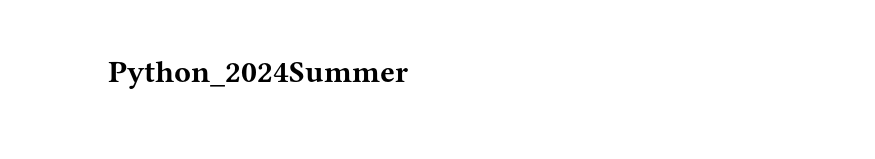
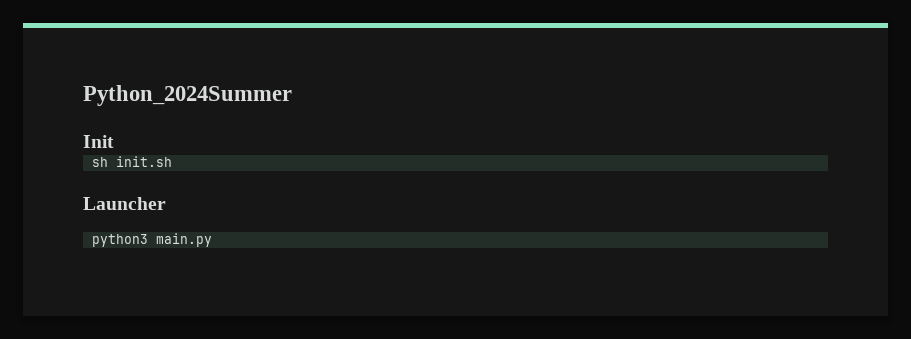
(408, 75) none -> [83,135,114,148] [91,156,172,167] [83,197,166,210] [91,233,212,247] // Init // sh init.sh // Launcher // python3 main.py

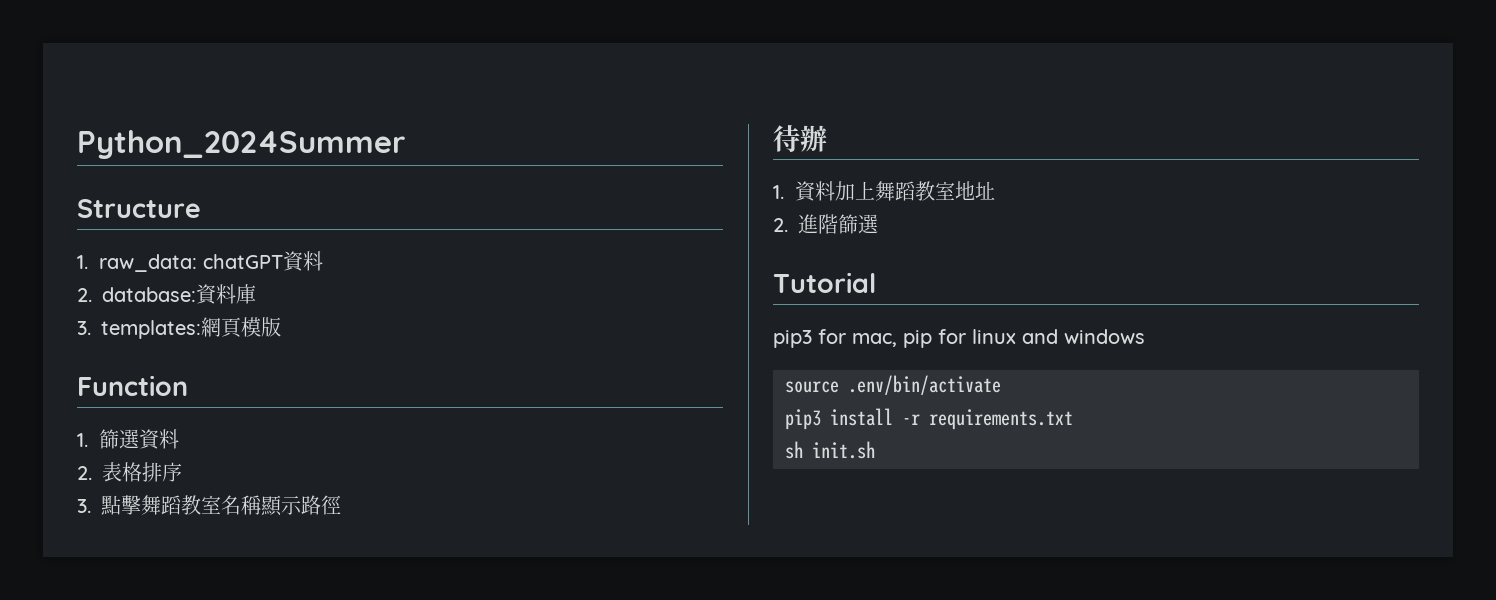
[83,135,114,148] Init -> [77,199,201,218] [77,251,324,272] [77,284,256,305] [77,317,281,339] [77,375,188,396] [77,429,180,450] [77,462,182,482] [77,495,341,516] [773,125,827,152] [773,181,996,202] [773,214,879,234] [773,272,876,293] [773,329,1145,348] [785,375,1001,395] [785,408,1073,430] Structure // 1. raw_data: chatGPT資料 // 2. database:資料庫 // 3. templates:網頁模版 // Function // 1.篩選資料 // 2.表格排序 // 3.點擊舞蹈教室名稱顯示路徑 // 待辦 // 1.資料加上舞蹈教室地址 // 2.進階篩選 // Tutorial // pip3 for mac, pip for linux and windows // source .env/bin/activate // pip3 install -r requirements.txt
[83,197,166,210] [91,233,212,247] // Launcher // python3 main.py -> (875, 450) none

